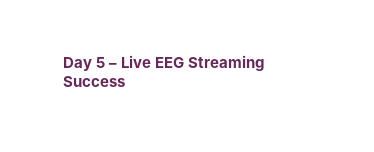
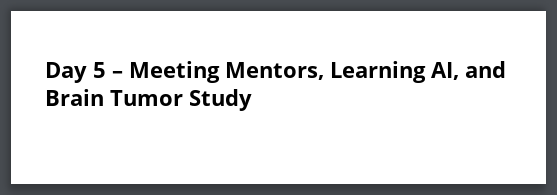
[121,55,265,71] [63,76,125,87] Live EEG Streaming Success -> [129,61,506,83] [45,89,252,111] Meeting Mentors, Learning AI, and Brain Tumor Study

